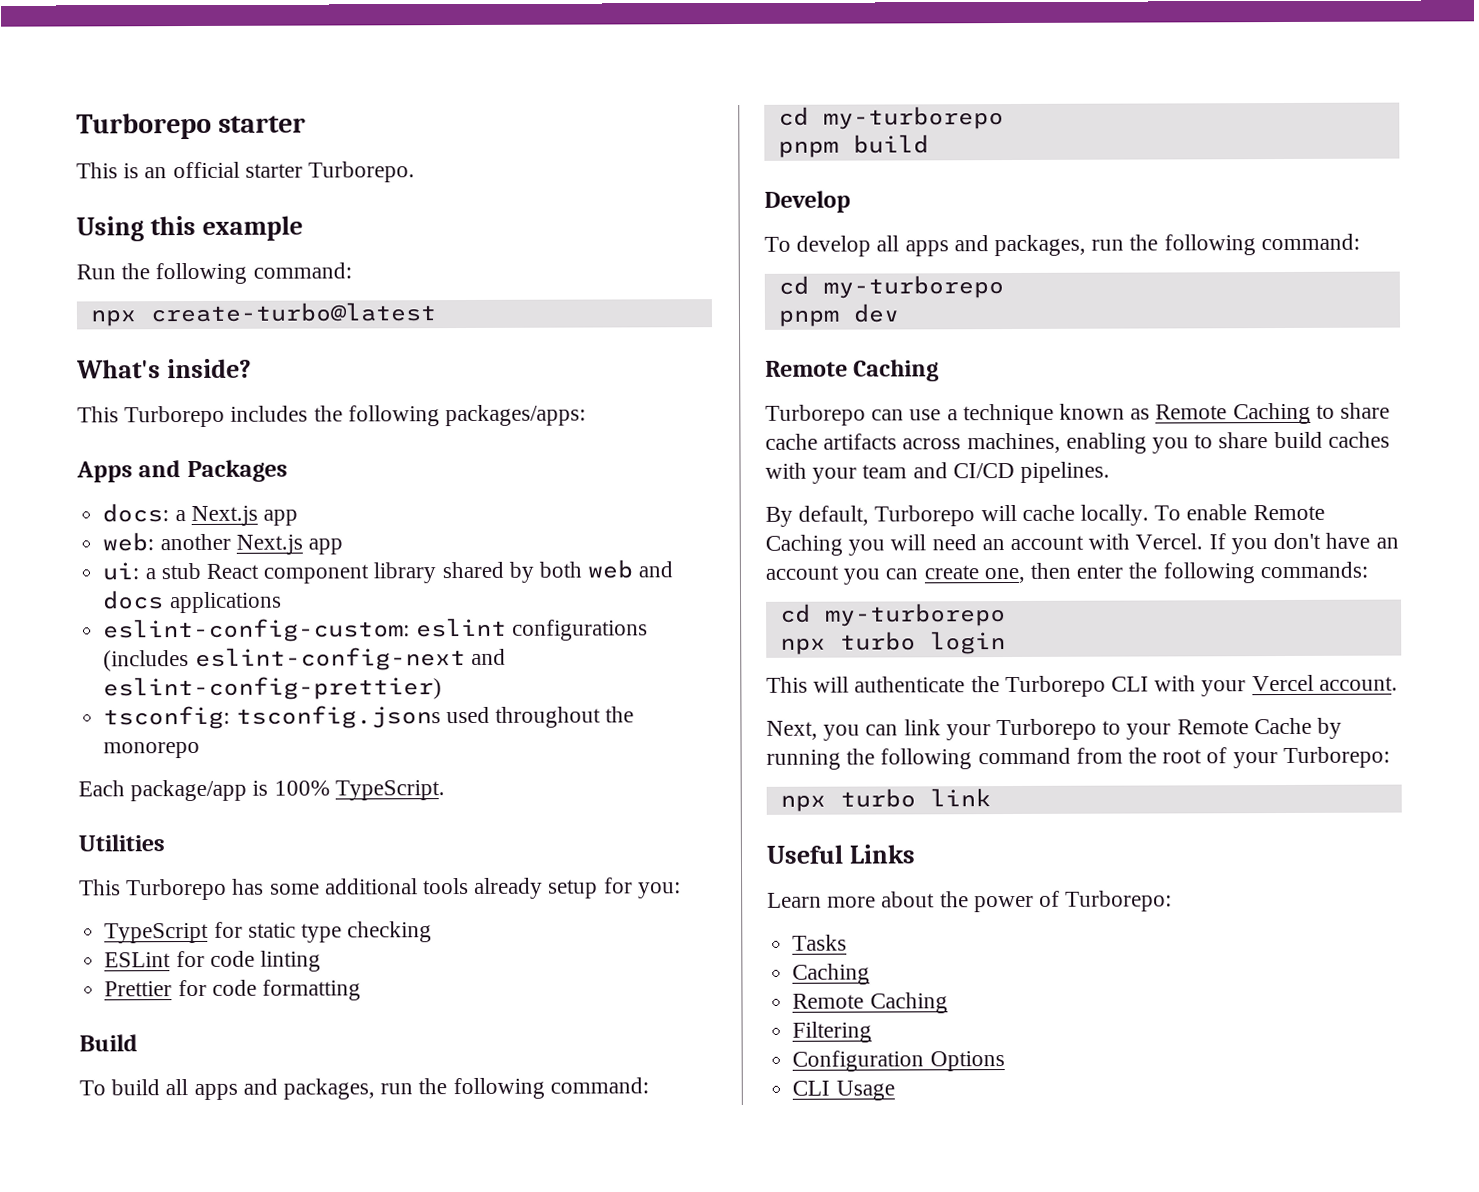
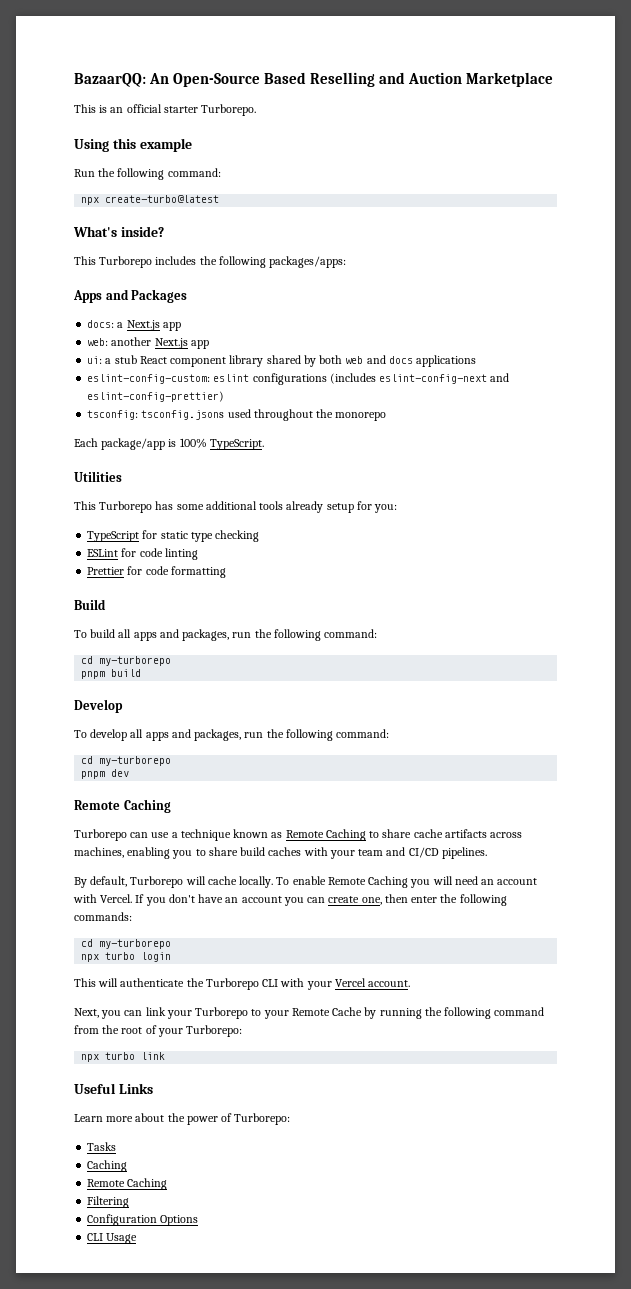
[76,112,307,140] Turborepo starter -> [74,72,554,87] BazaarQQ: An Open-Source Based Reselling and Auction Marketplace

